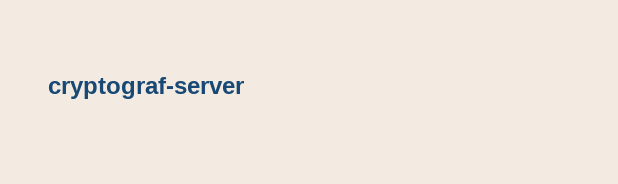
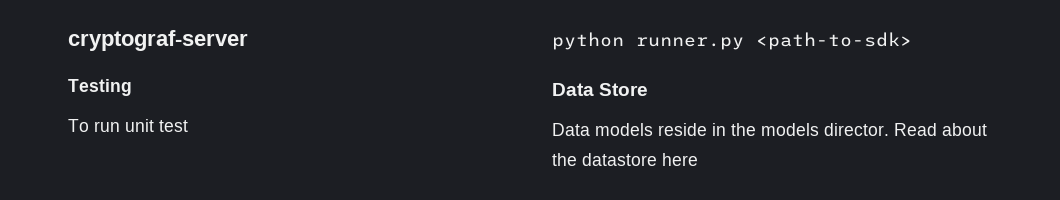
(244, 88) none -> [68,79,132,96] [68,119,188,132] [552,32,912,50] [552,83,649,96] [552,123,987,136] [552,153,698,166] // Testing // To run unit test // python runner.py <path-to-sdk> // Data Store // Data models reside in the models director. Read about the datastore here

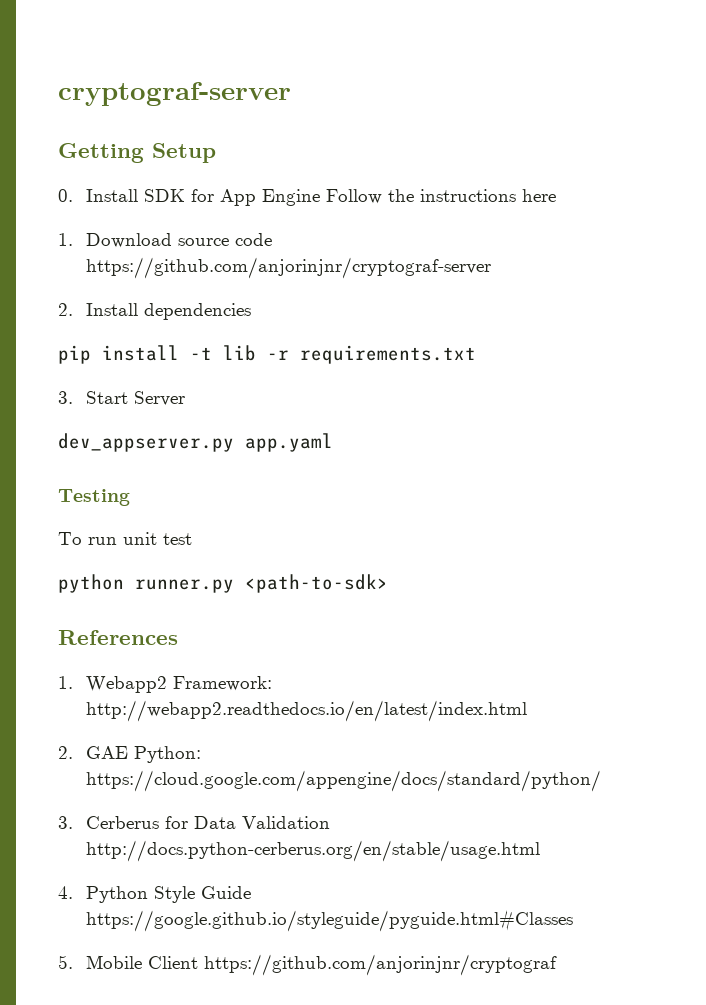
(248, 40) none -> [58,143,216,163] [58,189,556,206] [58,233,272,248] [85,257,491,279] [58,303,251,320] [58,345,476,364] [58,391,185,406] [58,433,333,452] // Getting Setup // 0. Install SDK for App Engine Follow the instructions here // 1. Download source code https://github.com/anjorinjnr/cryptograf-server // 2. Install dependencies // pip install -t lib -r requirements.txt // 3. Start Server // dev_appserver.py app.yaml
[552,83,649,96] [552,123,987,136] [552,153,698,166] Data Store // Data models reside in the models director. Read about the datastore here -> [58,630,178,645] [58,676,272,693] [85,700,527,722] [58,746,201,763] [85,770,601,792] [58,816,330,829] [85,840,540,862] [58,886,251,903] [85,910,573,932] [58,954,557,976] References // 1. Webapp2 Framework: http://webapp2.readthedocs.io/en/latest/index.html // 2. GAE Python: https://cloud.google.com/appengine/docs/standard/python/ // 3. Cerberus for Data Validation http://docs.python-cerberus.org/en/stable/usage.html // 4. Python Style Guide https://google.github.io/styleguide/pyguide.html#Classes // 5. Mobile Client https://github.com/anjorinjnr/cryptograf

